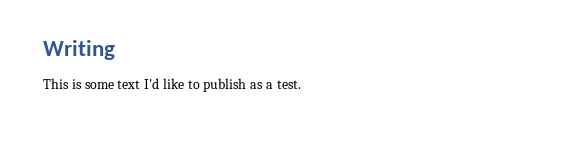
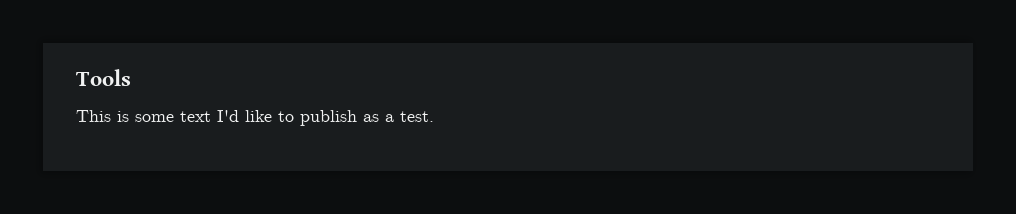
[43,40,115,60] Writing -> [76,69,131,86] Tools

